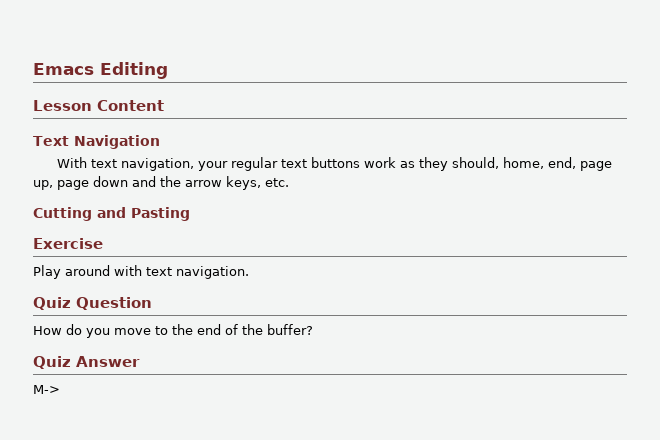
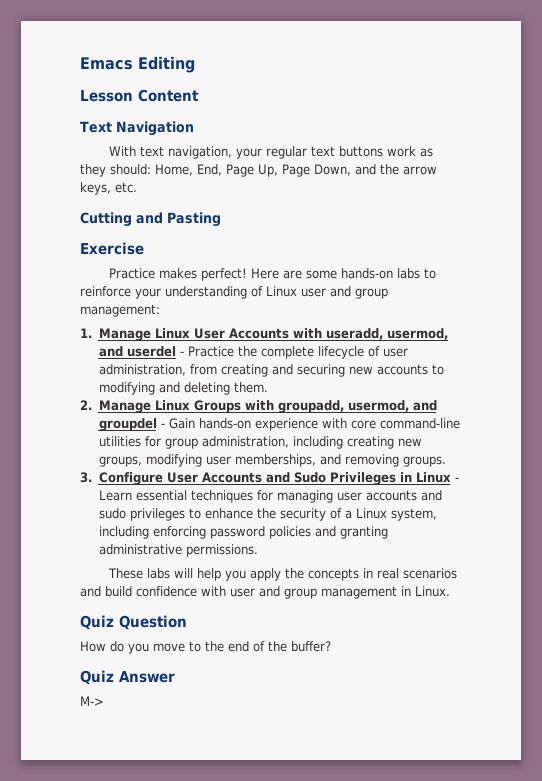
[452,157,613,171] [33,176,128,190] should, home, end, page up, page down -> [110,164,351,177] should: Home, End, Page Up, Page Down,
[33,265,249,279] Play around with text navigation. -> [108,268,436,281] [80,286,388,299] [80,304,160,317] [80,328,448,341] [98,346,408,359] [98,364,444,377] [98,382,268,395] [80,400,437,413] [98,418,460,431] [98,436,422,449] [98,454,446,467] [80,472,459,485] [98,490,442,503] [98,508,437,521] [98,526,388,539] [98,544,258,557] [107,568,457,581] [80,586,450,599] Practice makes perfect! Here are some hands-on labs to reinforce your understanding of Linux user and group management: // 1. Manage Linux User Accounts with useradd, usermod, and userdel - Practice the complete lifecycle of user administration, from creating and securing new accounts to modifying and deleting them. // 2. Manage Linux Groups with groupadd, usermod, and groupdel - Gain hands-on experience with core command-line utilities for group administration, including creating new groups, modifying user memberships, and removing groups. // 3. Configure User Accounts and Sudo Privileges in Linux - Learn essential techniques for managing user accounts and sudo privileges to enhance the security of a Linux system, including enforcing password policies and granting administrative permissions. // These labs will help you apply the concepts in real scenarios and build confidence with user and group management in Linux.

